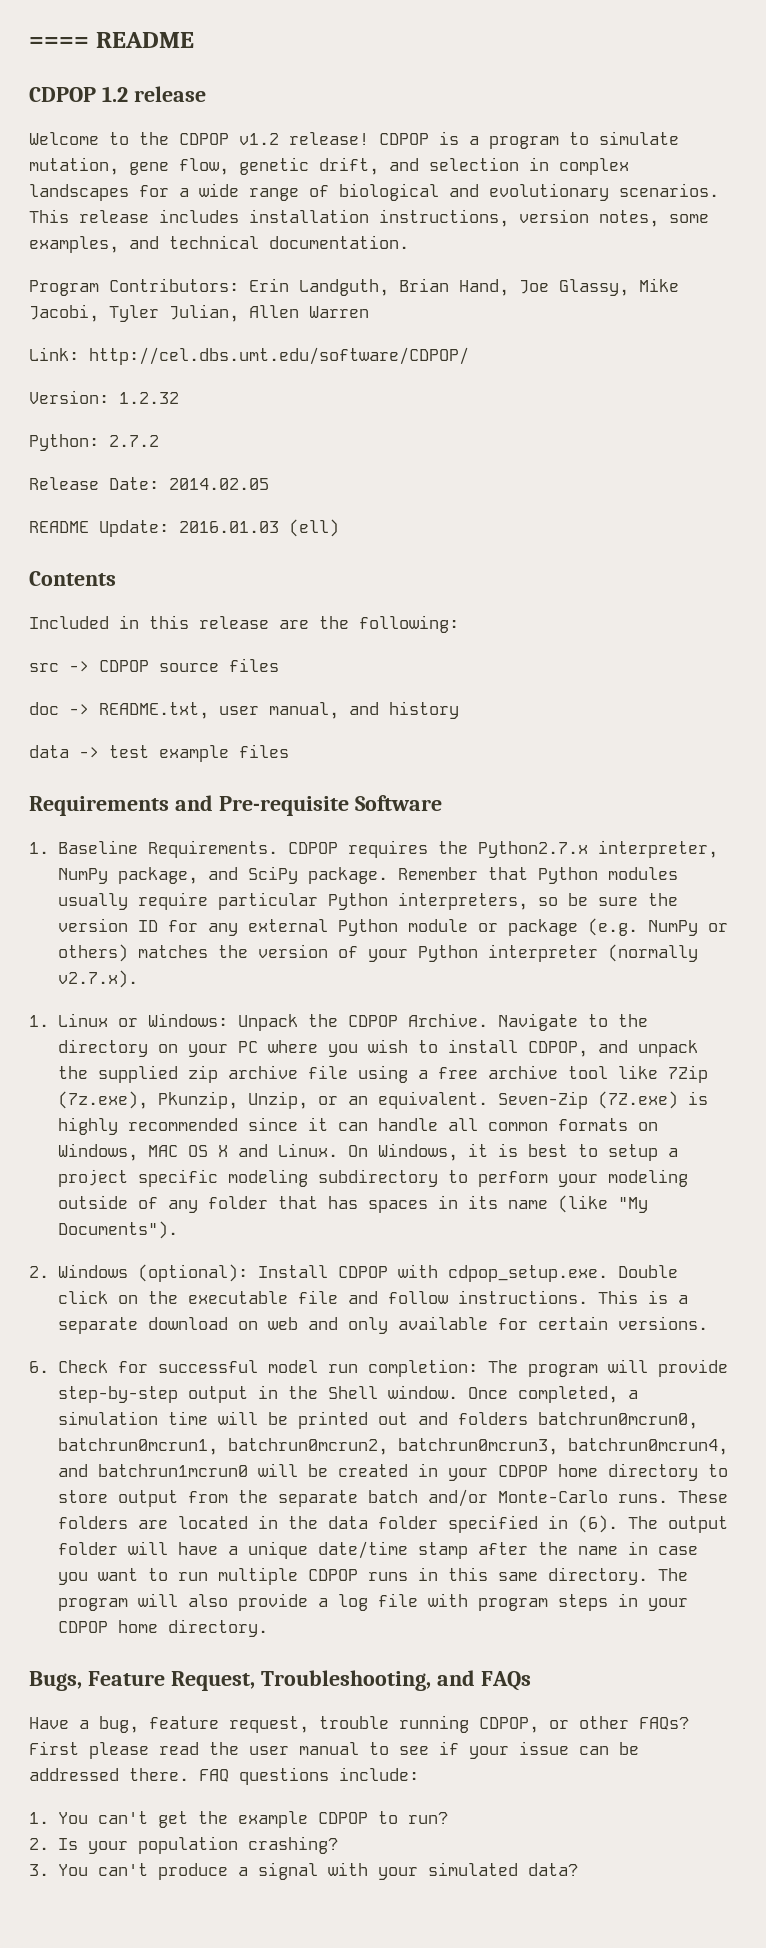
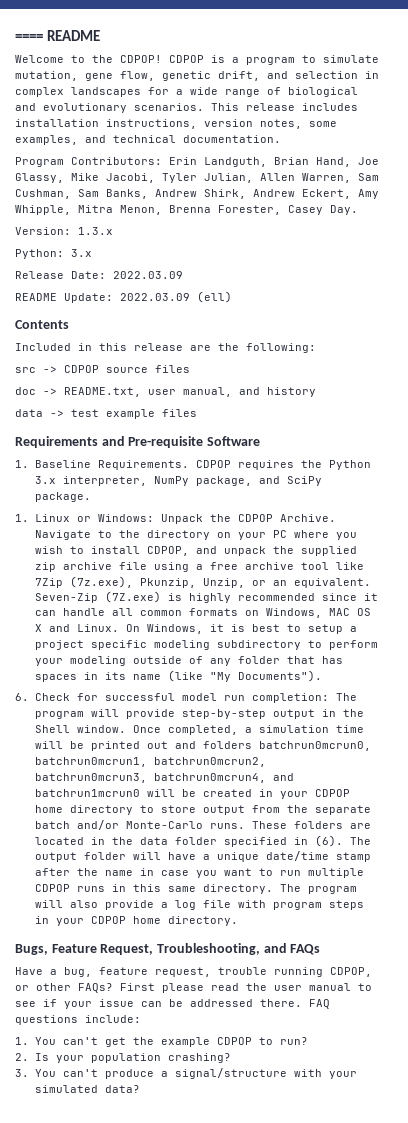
[29,86,206,102] // CDPOP 1.2 release -> (100, 35) none
[179,132,369,145] CDPOP v1.2 release! -> [120,55,162,63] CDPOP!
[309,306,369,318] [29,347,469,365] Warren // Link: http://cel.dbs.umt.edu/software/CDPOP/ -> [302,173,379,183] [15,189,379,199] [15,205,358,215] Warren, Sam Cushman, Sam Banks, Andrew Shirk, Andrew Eckert, Amy Whipple, Mitra Menon, Brenna Forester, Casey Day.
[119,392,179,404] 1.2.32 -> [78,227,113,235] 1.3.x
[109,435,159,447] 2.7.2 -> [71,249,92,257] 3.x
[169,478,269,490] 2014.02.05 -> [113,271,183,279] 2022.03.09
[179,521,279,533] 2016.01.03 -> [120,293,190,301] 2022.03.09
[477,841,588,858] Python2.7.x -> [328,460,371,470] [34,476,56,484] Python 3.x
[397,867,678,884] [57,892,678,910] [57,918,728,936] [57,944,698,962] [57,970,138,988] Remember that Python modules usually require particular Python interpreters, so be sure the version ID for any external Python module or package (e.g. NumPy or others) matches the version of your Python interpreter (normally v2.7.x). -> (91, 497) none
[29,1264,678,1282] [57,1290,688,1304] [57,1316,708,1334] // 2. Windows (optional): Install CDPOP with cdpop_setup.exe. Double click on the executable file and follow instructions. This is a separate download on web and only available for certain versions. -> (322, 676) none
[257,1862,318,1880] signal -> [174,1068,287,1079] signal/structure

